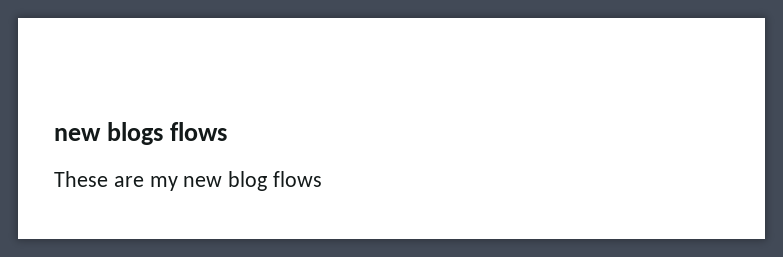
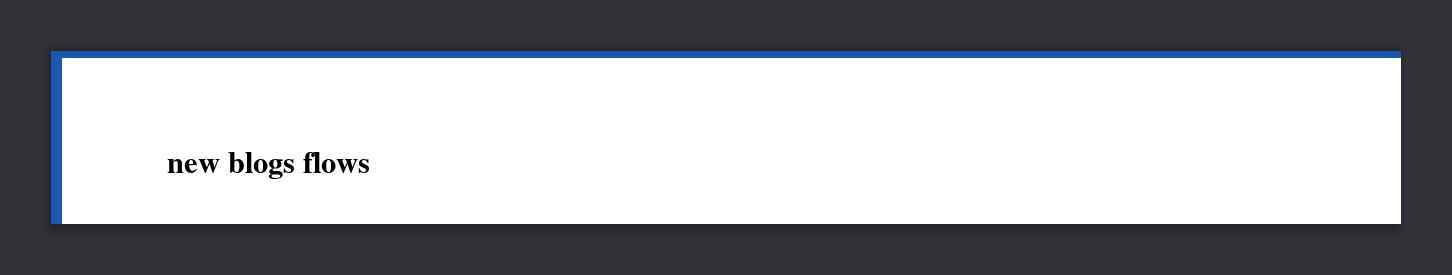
[54,171,323,191] // These are my new blog flows -> (371, 162) none

